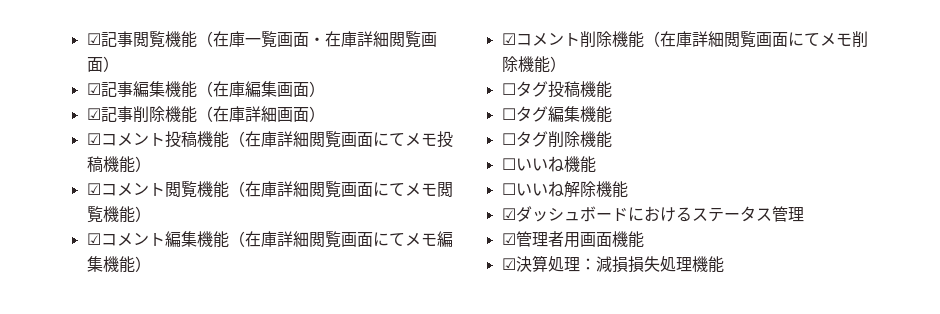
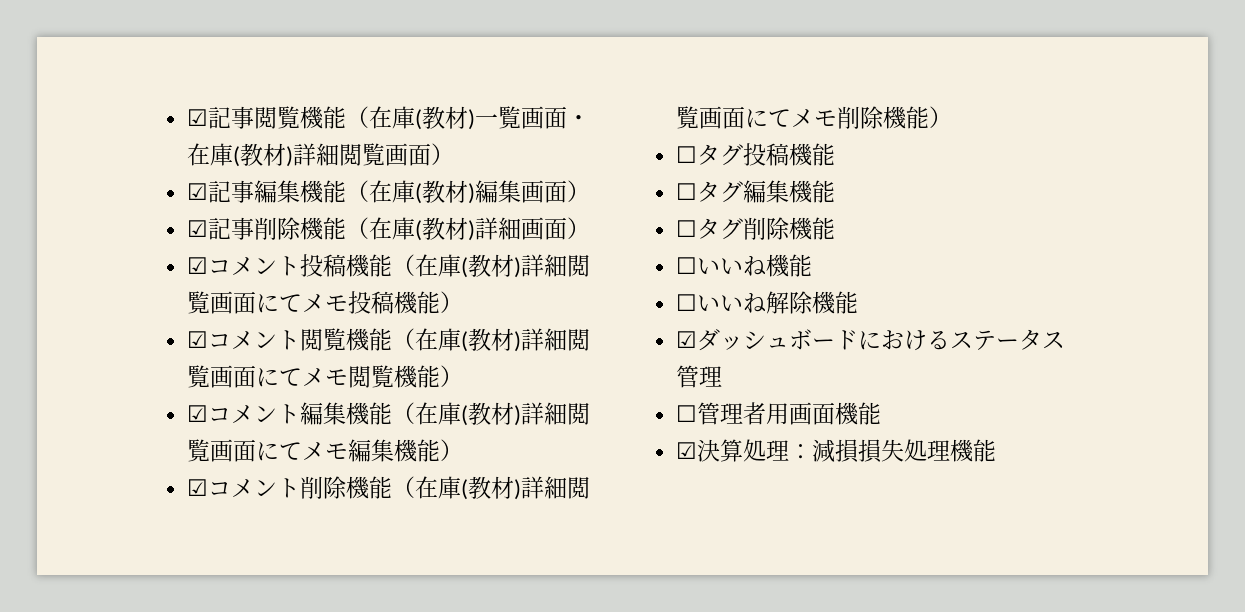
(245, 39) none -> [415,106,476,130] (教材)
(357, 39) none -> [233,143,294,167] (教材)
(245, 89) none -> [415,180,476,204] (教材)
(245, 114) none -> [415,217,476,241] (教材)
(277, 139) none -> [461,254,522,278] (教材)
(277, 189) none -> [461,328,522,352] (教材)
(277, 239) none -> [461,402,522,426] (教材)
(692, 39) none -> [461,476,522,500] (教材)
[501,233,516,245] ☑ -> [676,405,698,422] ☐

